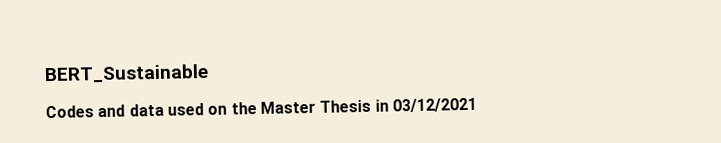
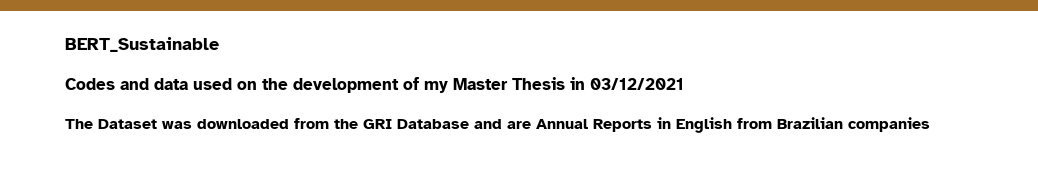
(257, 108) none -> [293,77,448,93] development of my
(477, 105) none -> [65,117,930,133] // The Dataset was downloaded from the GRI Database and are Annual Reports in English from Brazilian companies

